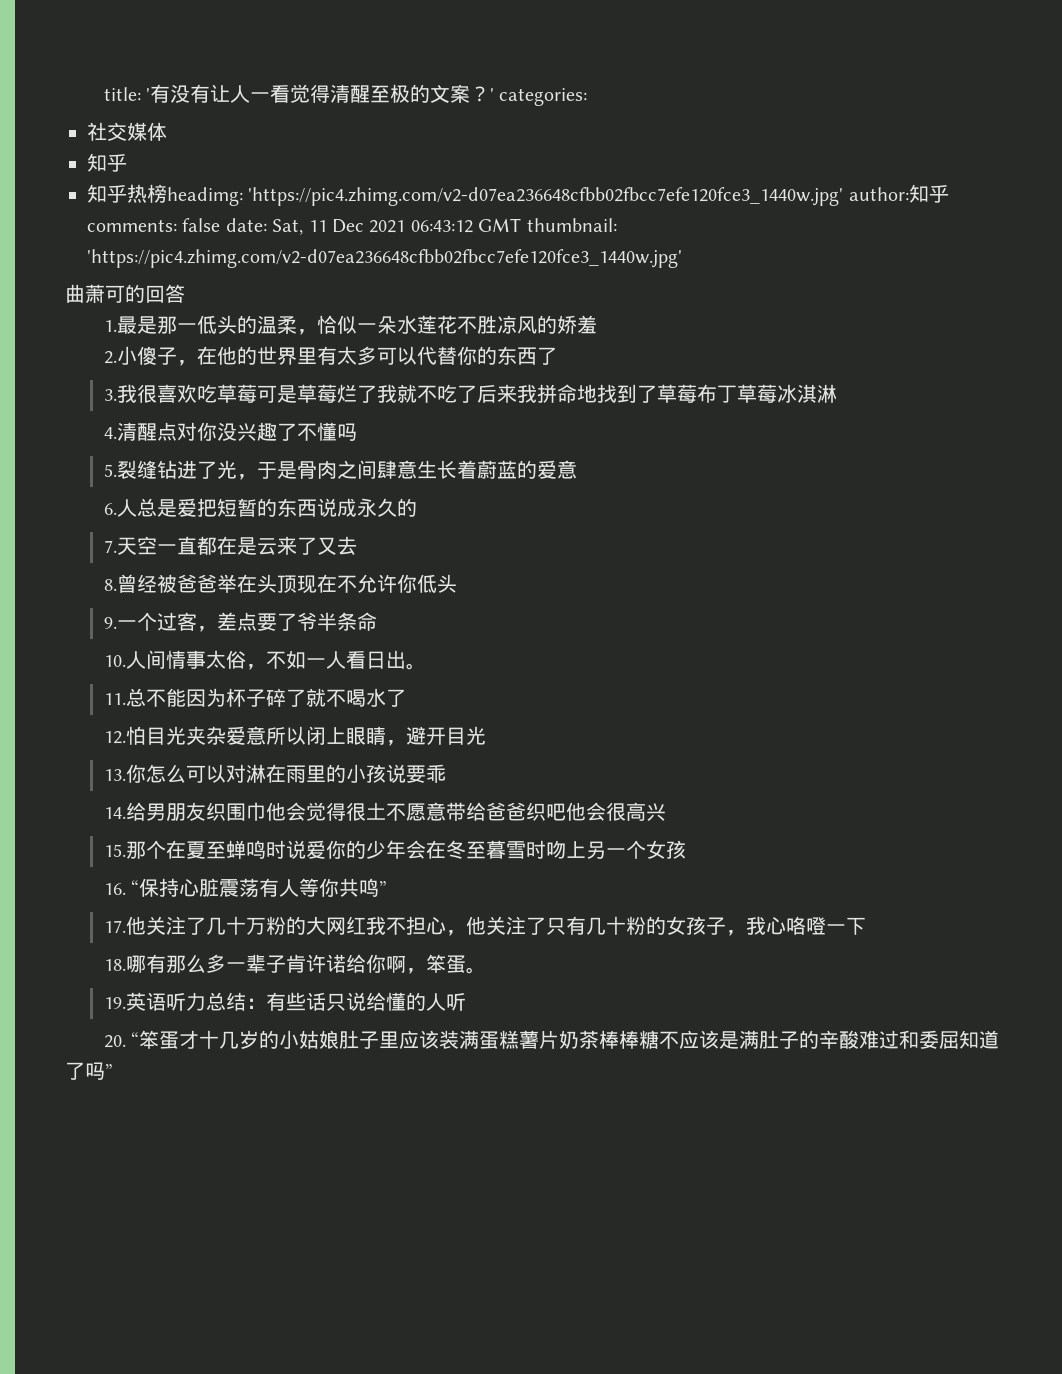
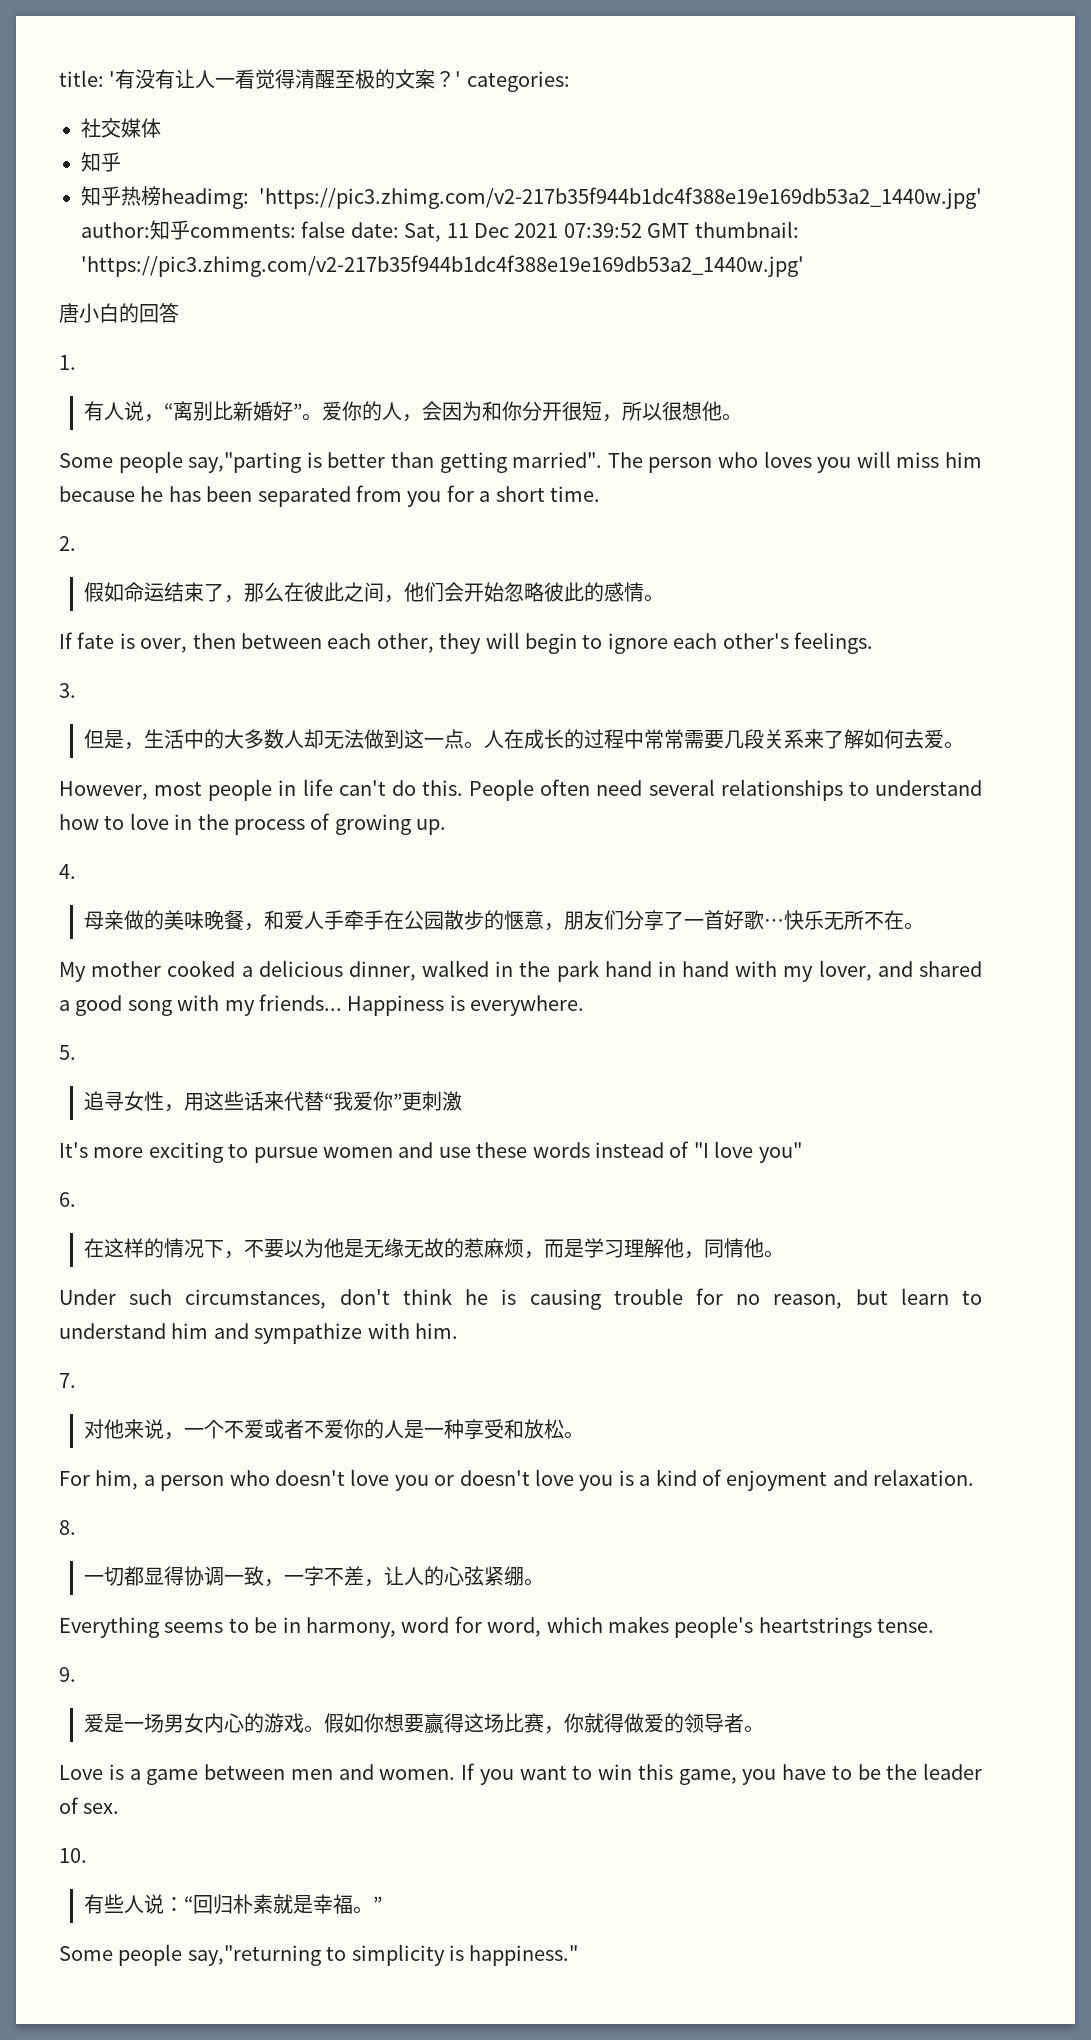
[248,187,844,206] 'https://pic4.zhimg.com/v2-d07ea236648cfbb02fbcc7efe120fce3_1440w.jpg' -> [259,187,982,209] 'https://pic3.zhimg.com/v2-217b35f944b1dc4f388e19e169db53a2_1440w.jpg'
[410,220,473,233] 06:43:12 -> [563,223,642,238] 07:39:52
[87,249,682,268] [65,284,125,304] 'https://pic4.zhimg.com/v2-d07ea236648cfbb02fbcc7efe120fce3_1440w.jpg' // 曲萧可 -> [81,255,804,277] [59,303,119,323] 'https://pic3.zhimg.com/v2-217b35f944b1dc4f388e19e169db53a2_1440w.jpg' // 唐小白
[116,315,597,335] [103,346,557,366] [103,384,837,403] [103,422,357,441] [103,460,577,480] [103,498,417,517] [103,536,357,555] [103,574,457,594] [103,612,377,632] [103,650,426,670] [103,688,406,707] [103,726,486,746] [103,764,446,783] [103,802,666,821] [103,840,686,860] [103,878,388,898] [103,916,866,936] [103,954,486,974] [103,992,466,1011] [103,1030,1000,1049] [65,1062,113,1080] 最是那一低头的温柔，恰似一朵水莲花不胜凉风的娇羞 // 2.小傻子，在他的世界里有太多可以代替你的东西了 // 3.我很喜欢吃草莓可是草莓烂了我就不吃了后来我拼命地找到了草莓布丁草莓冰淇淋 // 4.清醒点对你没兴趣了不懂吗 // 5.裂缝钻进了光，于是骨肉之间肆意生长着蔚蓝的爱意 // 6.人总是爱把短暂的东西说成永久的 // 7.天空一直都在是云来了又去 // 8.曾经被爸爸举在头顶现在不允许你低头 // 9.一个过客，差点要了爷半条命 // 10.人间情事太俗，不如一人看日出。 // 11.总不能因为杯子碎了就不喝水了 // 12.怕目光夹杂爱意所以闭上眼睛，避开目光 // 13.你怎么可以对淋在雨里的小孩说要乖 // 14.给男朋友织围巾他会觉得很土不愿意带给爸爸织吧他会很高兴 // 15.那个在夏至蝉鸣时说爱你的少年会在冬至暮雪时吻上另一个女孩 // 16. “保持心脏震荡有人等你共鸣” // 17.他关注了几十万粉的大网红我不担心，他关注了只有几十粉的女孩子，我心咯噔一下 // 18.哪有那么多一辈子肯许诺给你啊，笨蛋。 // 19.英语听力总结：有些话只说给懂的人听 // 20. “笨蛋才十几岁的小姑娘肚子里应该装满蛋糕薯片奶茶棒棒糖不应该是满肚子的辛酸难过和委屈知道了吗” -> [84,401,743,422] [59,451,983,473] [59,485,600,507] [59,536,76,551] [84,582,665,603] [59,632,873,654] [59,683,76,698] [84,729,965,750] [59,779,982,801] [59,813,447,835] [59,864,76,879] [84,910,925,931] [59,960,982,982] [59,994,585,1016] [59,1045,76,1060] [84,1091,463,1112] [59,1141,802,1163] [59,1192,76,1207] [84,1238,785,1259] [59,1288,982,1310] [59,1323,458,1344] [59,1373,76,1388] [84,1419,585,1440] [59,1469,975,1491] [59,1520,76,1535] [84,1566,545,1587] [59,1616,935,1638] [59,1667,76,1682] [84,1713,765,1734] [59,1763,982,1785] [59,1797,120,1814] [59,1848,87,1863] [84,1894,383,1914] [59,1944,579,1966] // 有人说，“离别比新婚好”。爱你的人，会因为和你分开很短，所以很想他。 // Some people say,"parting is better than getting married". The person who loves you will miss him because he has been separated from you for a short time. // 2. // 假如命运结束了，那么在彼此之间，他们会开始忽略彼此的感情。 // If fate is over, then between each other, they will begin to ignore each other's feelings. // 3. // 但是，生活中的大多数人却无法做到这一点。人在成长的过程中常常需要几段关系来了解如何去爱。 // However, most people in life can't do this. People often need several relationships to understand how to love in the process of growing up. // 4. // 母亲做的美味晚餐，和爱人手牵手在公园散步的惬意，朋友们分享了一首好歌…快乐无所不在。 // My mother cooked a delicious dinner, walked in the park hand in hand with my lover, and shared a good song with my friends... Happiness is everywhere. // 5. // 追寻女性，用这些话来代替“我爱你”更刺激 // It's more exciting to pursue women and use these words instead of "I love you" // 6. // 在这样的情况下，不要以为他是无缘无故的惹麻烦，而是学习理解他，同情他。 // Under such circumstances, don't think he is causing trouble for no reason, but learn to understand him and sympathize with him. // 7. // 对他来说，一个不爱或者不爱你的人是一种享受和放松。 // For him, a person who doesn't love you or doesn't love you is a kind of enjoyment and relaxation. // 8. // 一切都显得协调一致，一字不差，让人的心弦紧绷。 // Everything seems to be in harmony, word for word, which makes people's heartstrings tense. // 9. // 爱是一场男女内心的游戏。假如你想要赢得这场比赛，你就得做爱的领导者。 // Love is a game between men and women. If you want to win this game, you have to be the leader of sex. // 10. // 有些人说：“回归朴素就是幸福。” // Some people say,"returning to simplicity is happiness."

